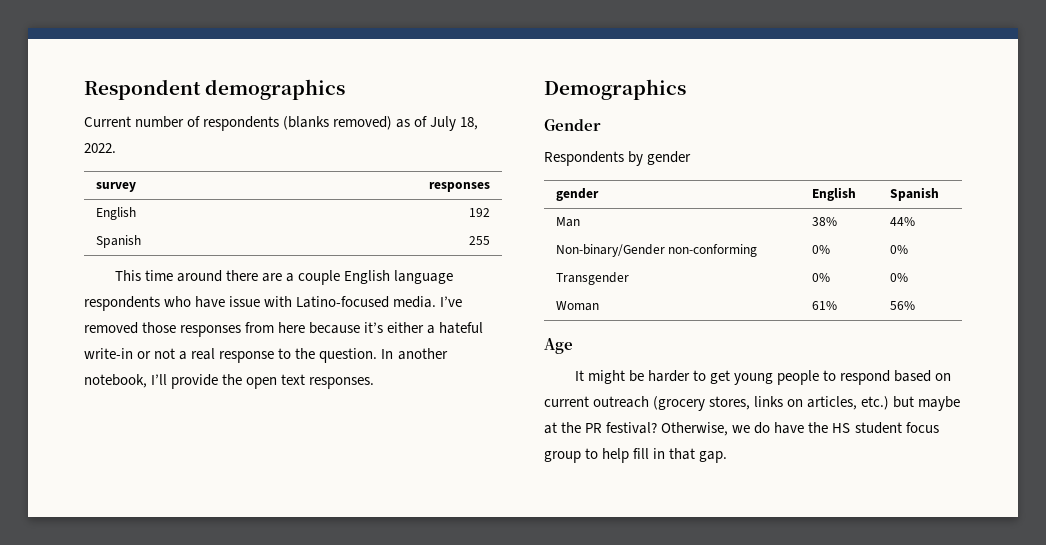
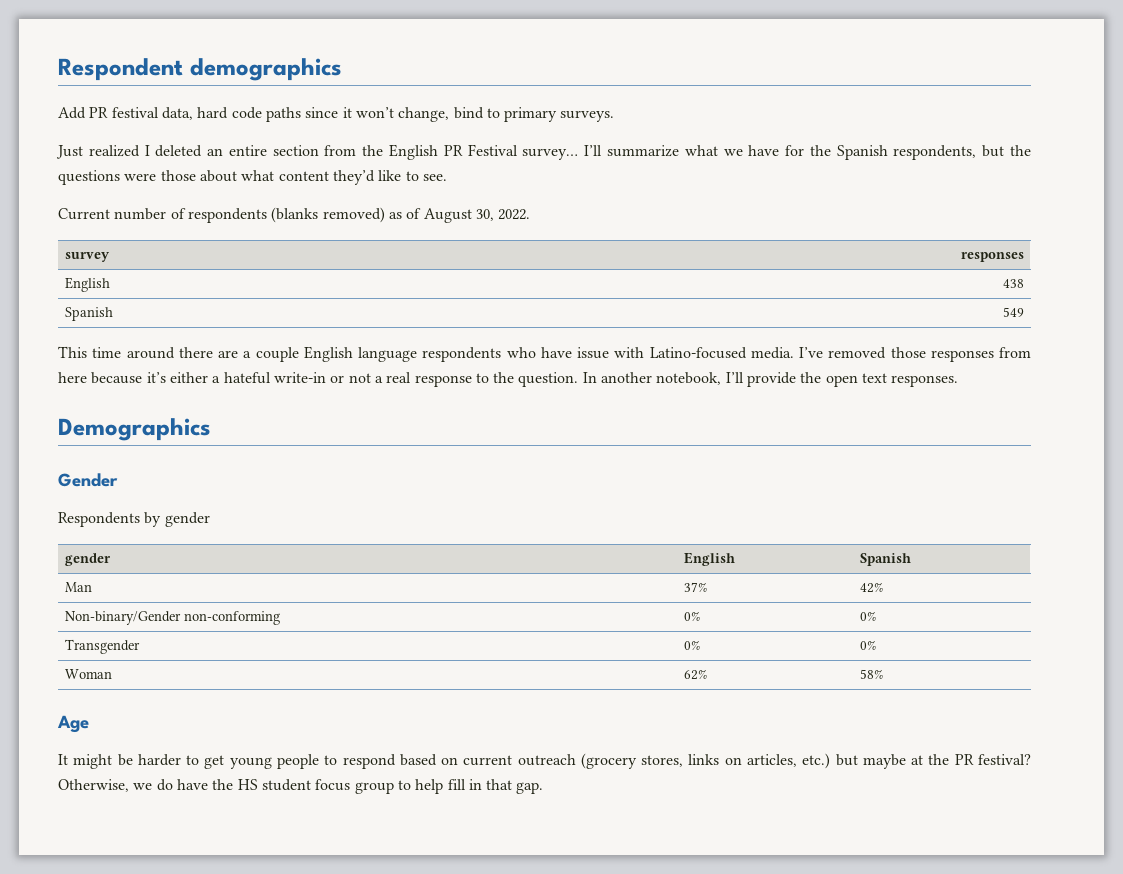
(346, 89) none -> [58,107,615,122] [56,144,1031,160] [58,170,447,185] // Add PR festival data, hard code paths since it won’t change, bind to primary surveys. // Just realized I deleted an entire section from the English PR Festival survey… I’ll summarize what we have for the Spanish respondents, but the questions were those about what content they’d like to see.
[430,116,479,131] July 18, -> [423,208,494,223] August 30,
[469,208,491,217] 192 -> [1003,279,1025,288] 438
[469,236,491,245] 255 -> [1003,307,1025,317] 549
[811,217,837,226] [889,217,915,226] 38% | 44% -> [683,582,707,592] [859,582,883,593] 37% | 42%
[811,301,837,310] [889,301,915,310] 61% | 56% -> [683,669,707,680] [859,669,883,679] 62% | 58%

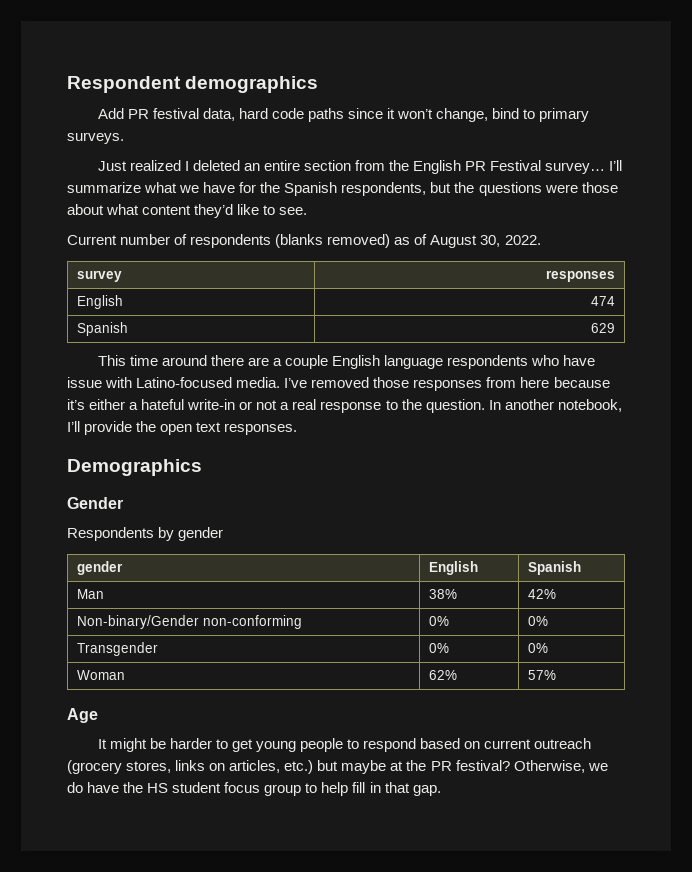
[1003,279,1025,288] 438 -> [591,296,616,306] 474
[1003,307,1025,317] 549 -> [591,323,616,333] 629
[683,582,707,592] 37% -> [428,589,457,599] 38%
[859,669,883,679] 58% -> [527,670,556,680] 57%

